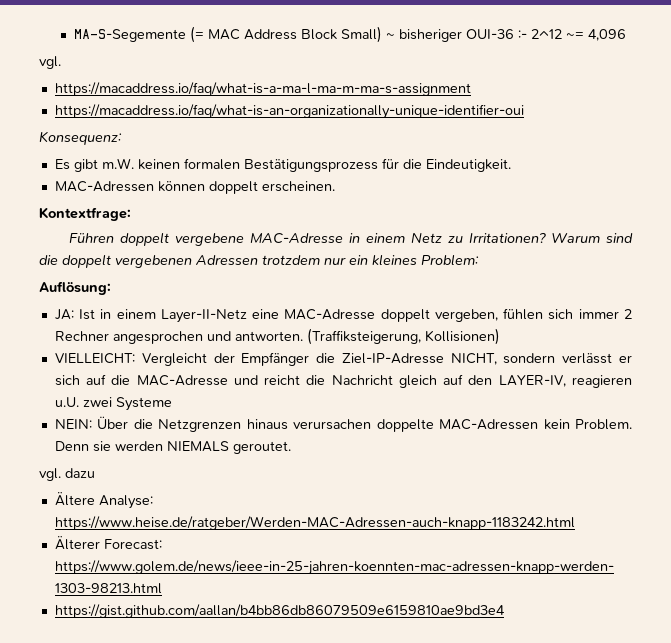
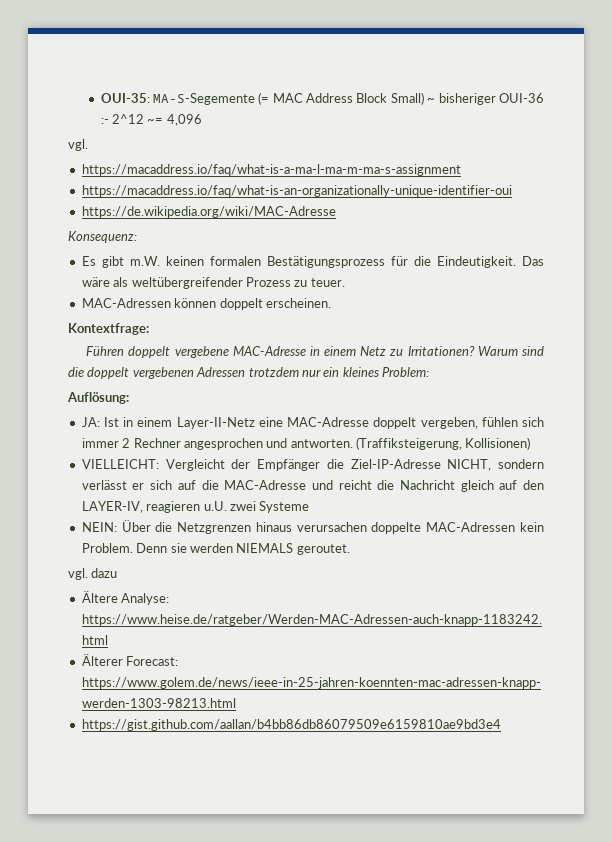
(73, 35) none -> [100,93,150,103] OUI-35:
(524, 111) none -> [81,206,336,218] // https://de.wikipedia.org/wiki/MAC-Adresse
(511, 165) none -> [522,256,544,266] [81,277,345,289] Das wäre als weltübergreifender Prozess zu teuer.

